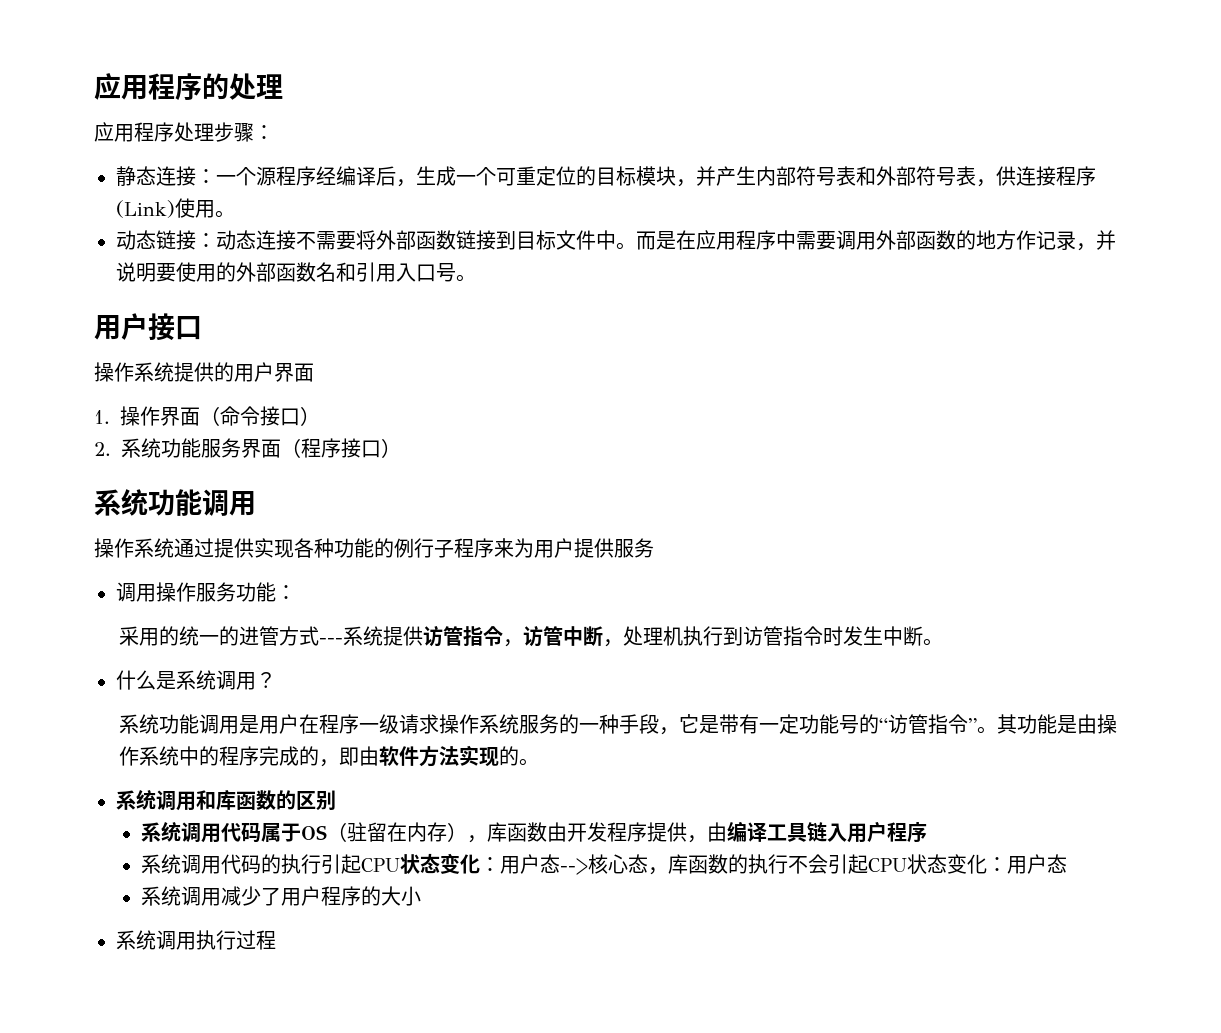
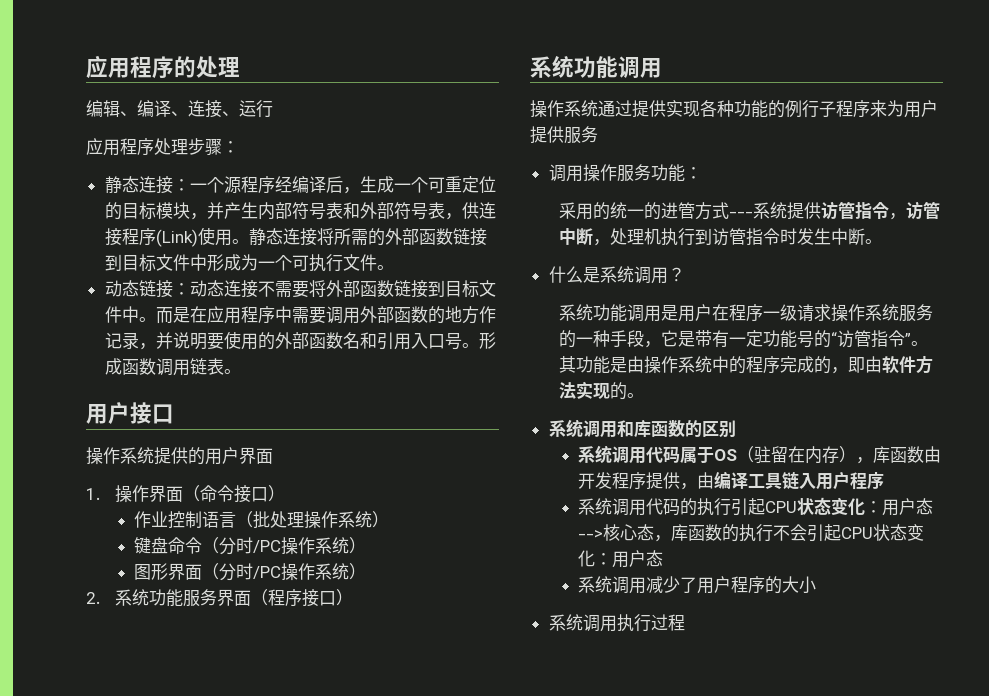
(283, 86) none -> [86,100,273,118] // 编辑、编译、连接、运行
(235, 214) none -> [248,228,487,246] [104,254,394,272] 静态连接将所需的外部函数链接到目标文件中形成为一个可执行文件。
(476, 278) none -> [478,332,496,349] [104,358,241,376] 形成函数调用链表。
(320, 416) none -> [134,511,390,529] [134,537,367,555] [134,563,367,581] // 作业控制语言（批处理操作系统） // 键盘命令（分时/PC操作系统） // 图形界面（分时/PC操作系统）

